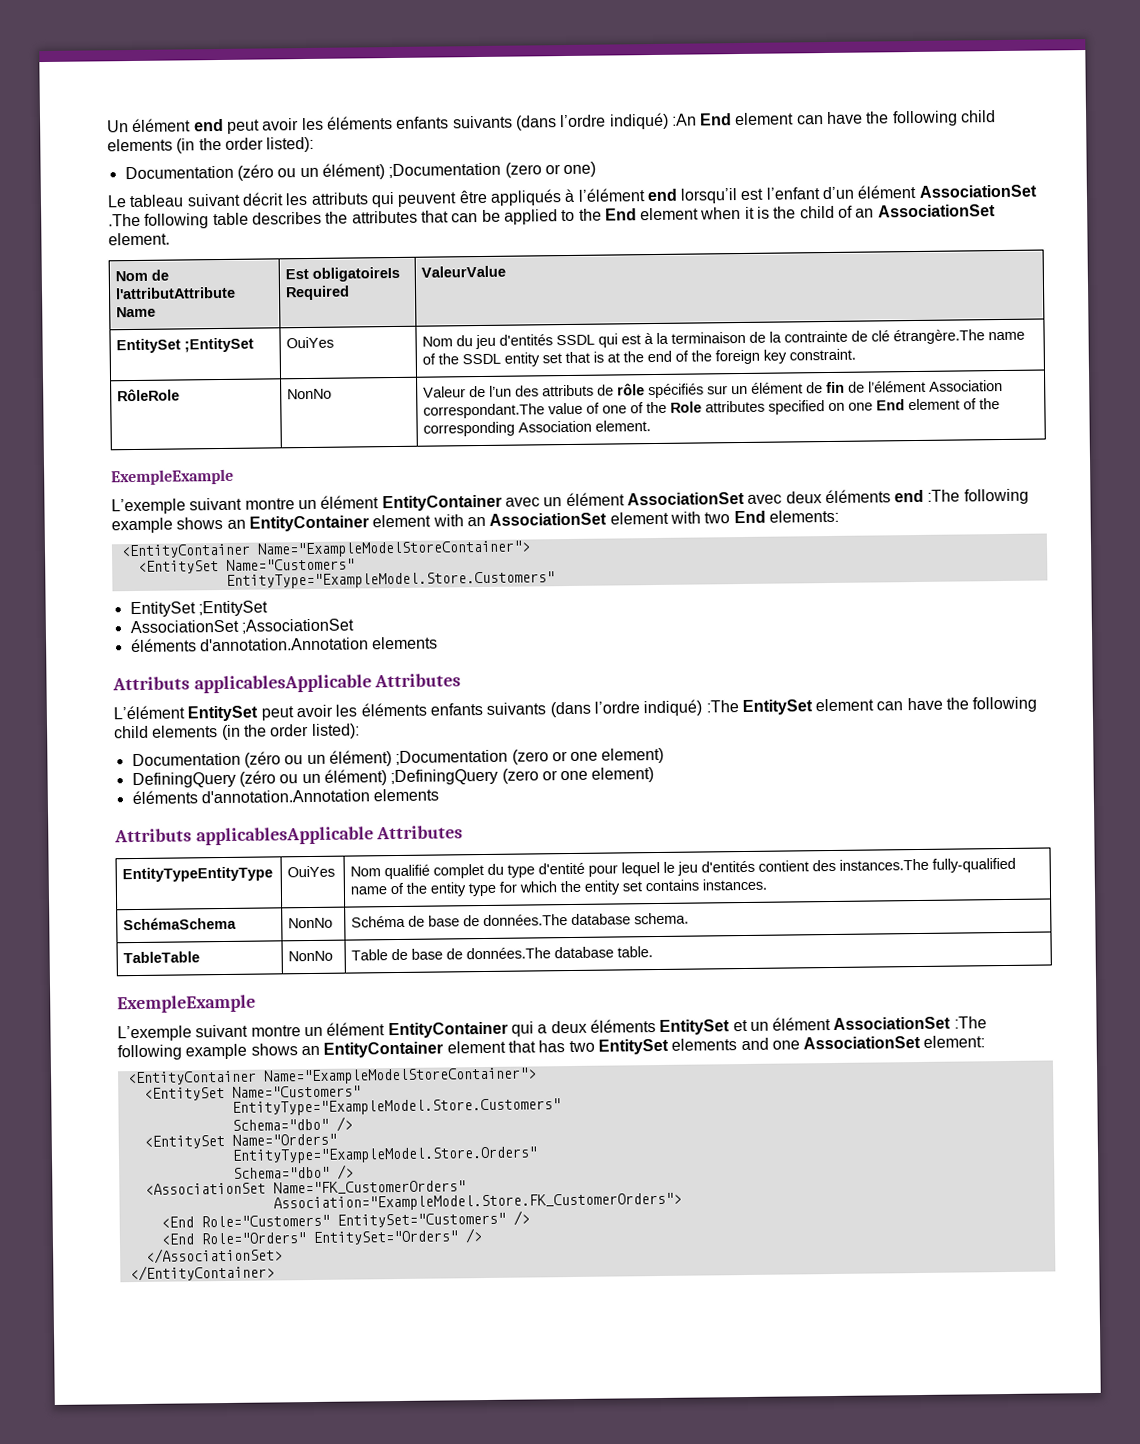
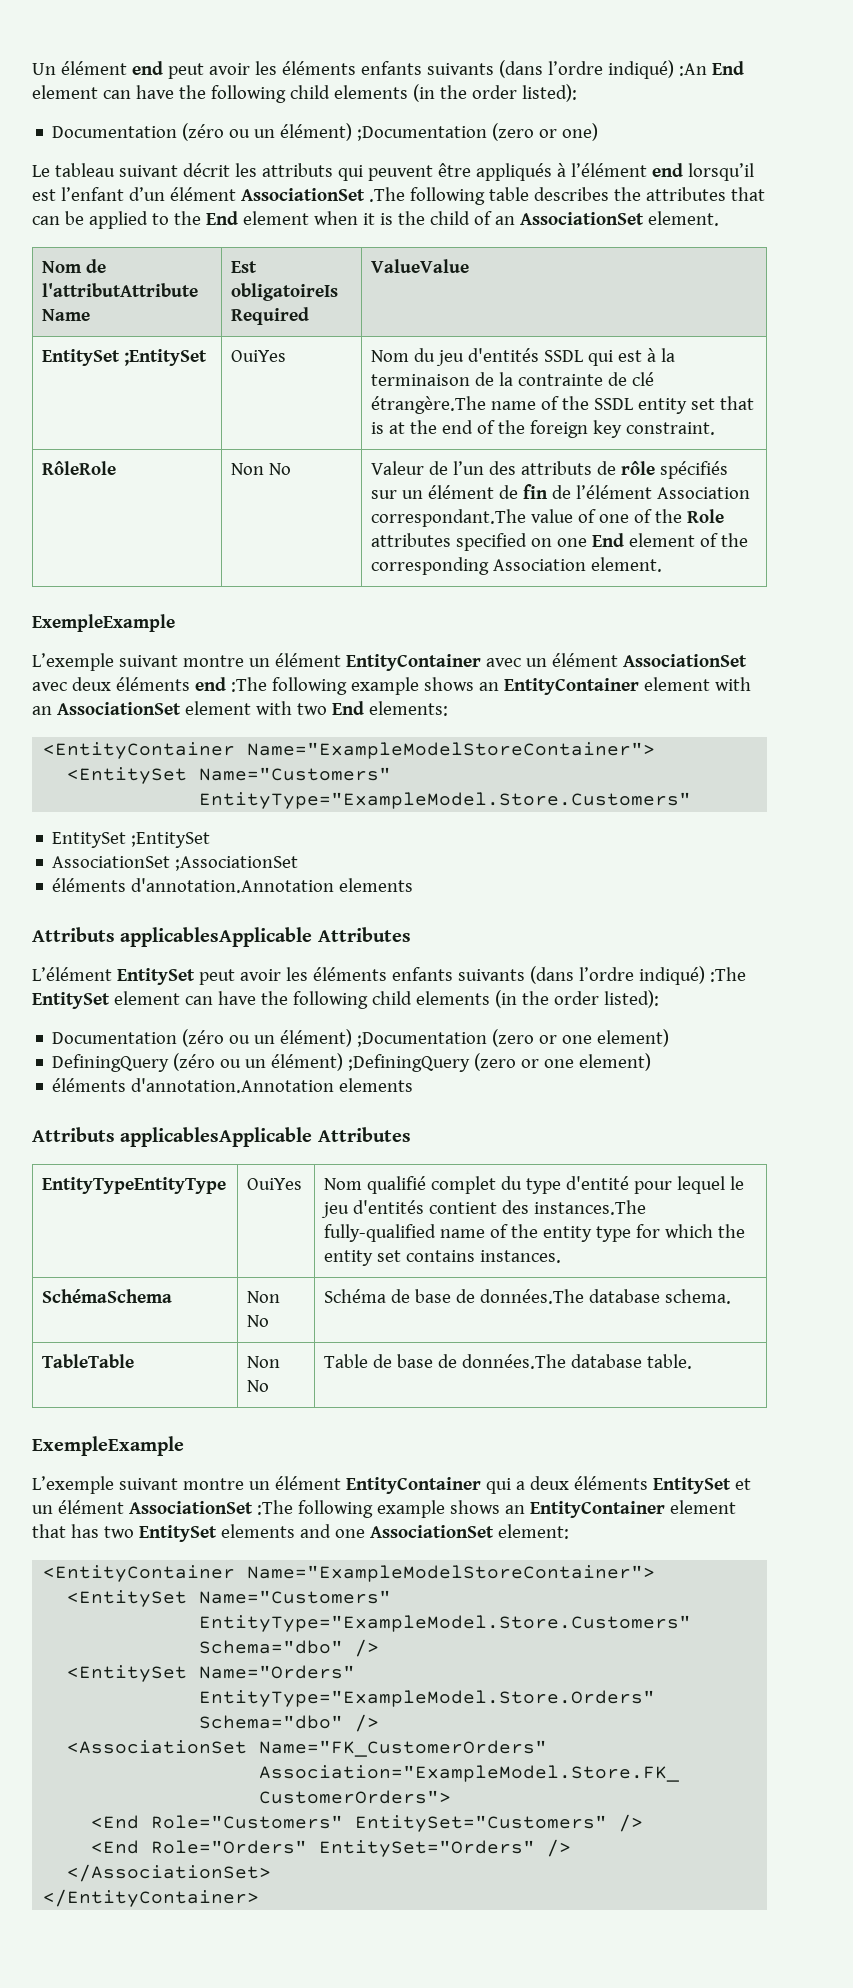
[421,265,507,278] ValeurValue -> [371,259,470,273] ValueValue
[287,388,333,400] NonNo -> [231,463,292,475] Non No
[288,917,334,929] NonNo -> [247,1291,281,1303] [247,1315,270,1327] Non No
[288,950,334,962] NonNo -> [247,1356,281,1368] [247,1380,270,1392] Non No

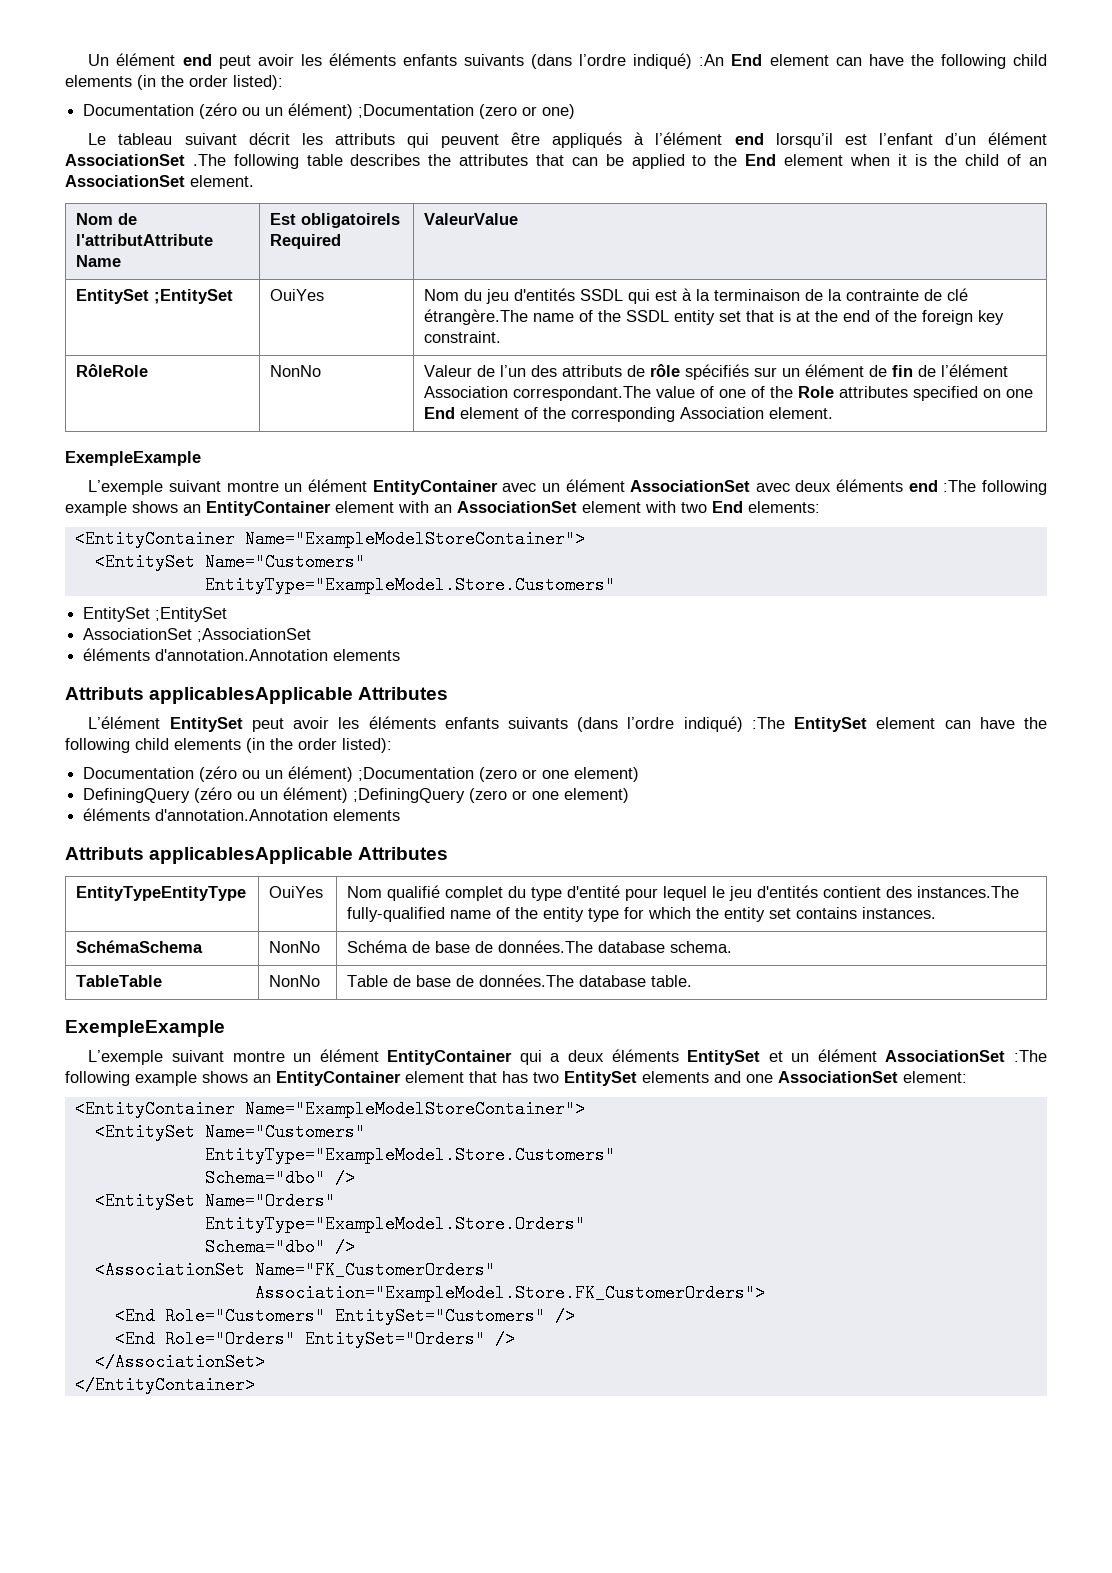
[371,259,470,273] ValueValue -> [424,213,519,225] ValeurValue
[231,463,292,475] Non No -> [270,365,322,377] NonNo
[247,1291,281,1303] [247,1315,270,1327] Non No -> [269,941,321,953] NonNo
[247,1356,281,1368] [247,1380,270,1392] Non No -> [269,975,321,987] NonNo

